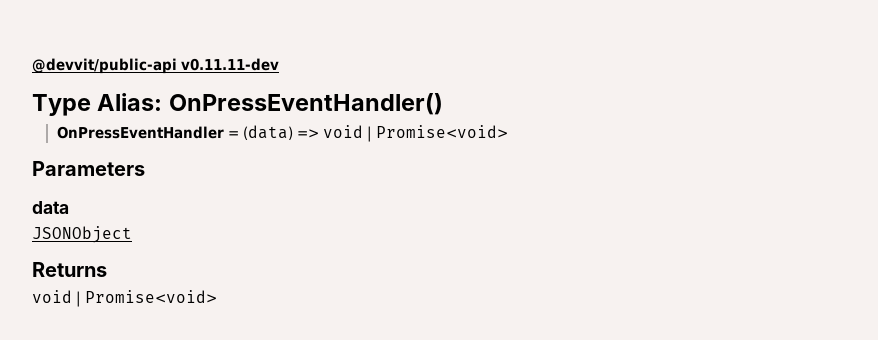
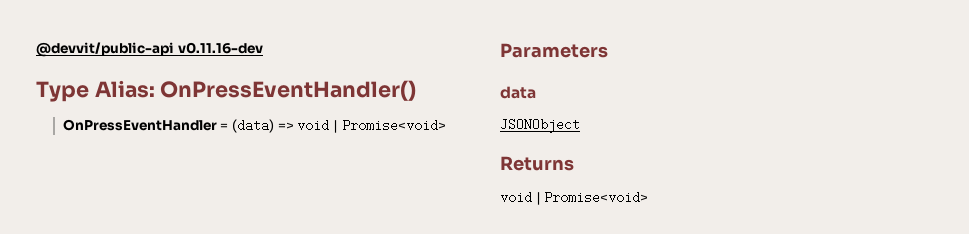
[181,58,280,71] v0.11.11-dev -> [177,42,263,54] v0.11.16-dev

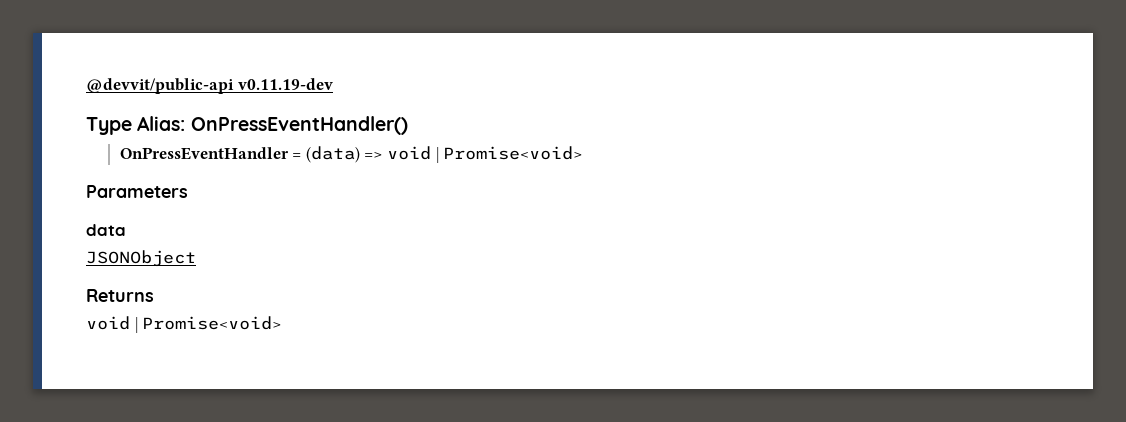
[177,42,263,54] v0.11.16-dev -> [237,78,333,90] v0.11.19-dev

